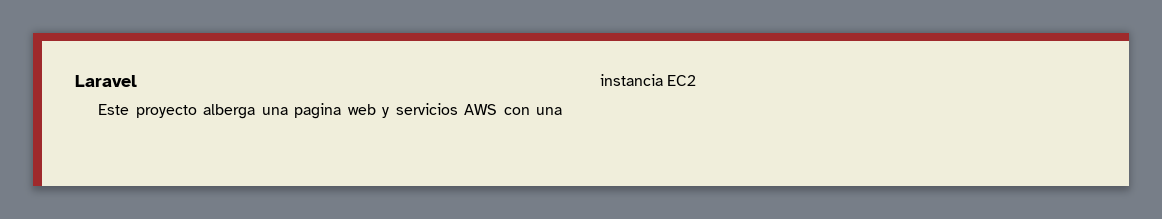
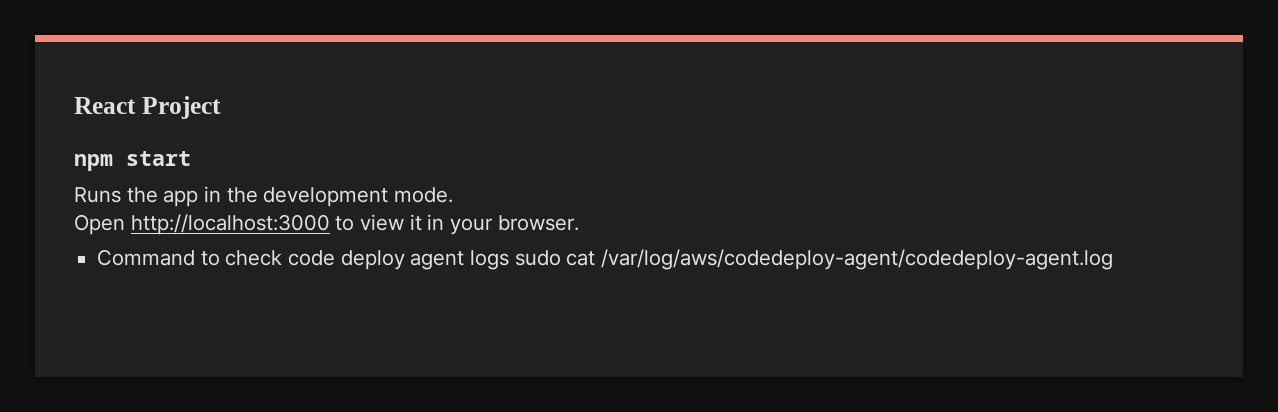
[75,75,137,87] [98,103,562,119] [600,74,697,86] Laravel // Este proyecto alberga una pagina web y servicios AWS con una instancia EC2 -> [74,96,221,119] [74,151,191,171] [74,186,454,207] [74,214,579,235] [97,249,1114,270] React Project // npm start // Runs the app in the development mode. // Open http://localhost:3000 to view it in your browser. // Command to check code deploy agent logs sudo cat /var/log/aws/codedeploy-agent/codedeploy-agent.log

